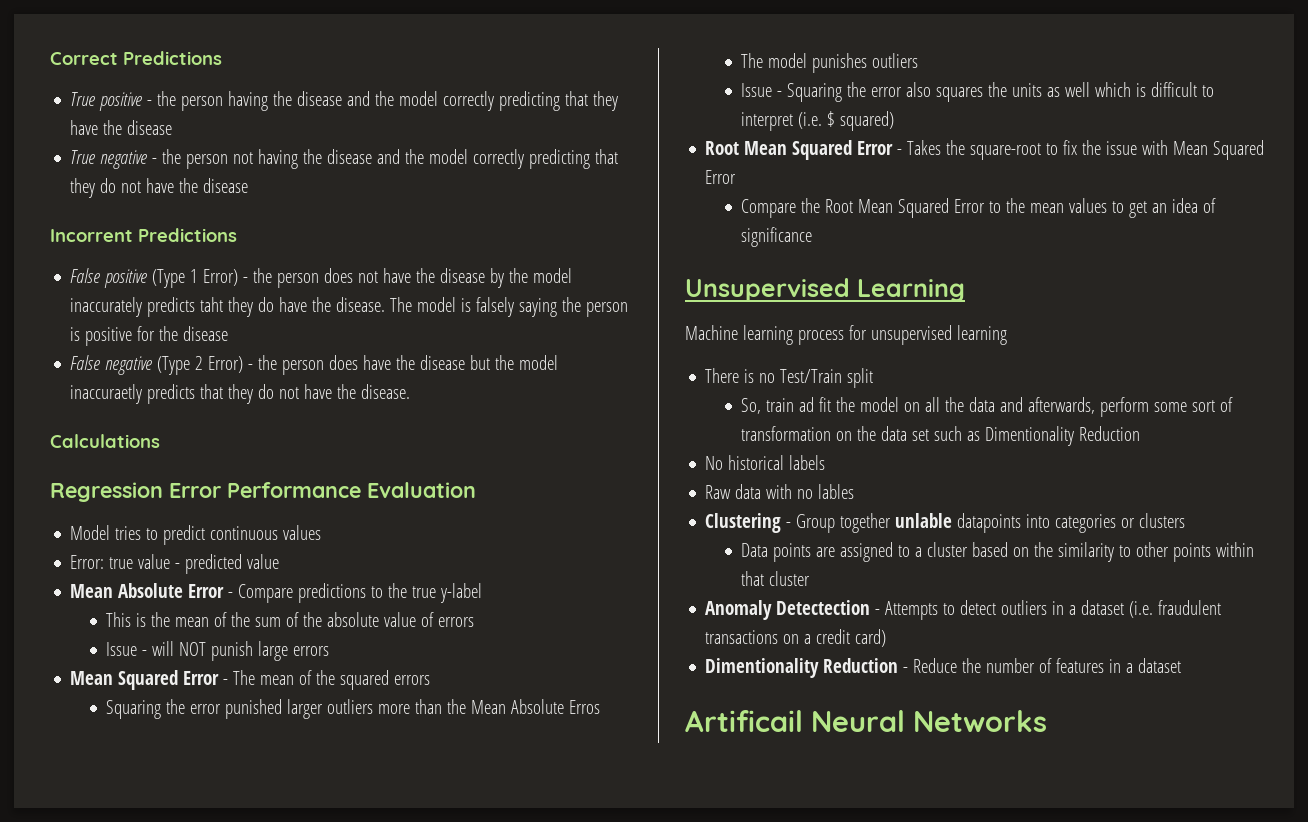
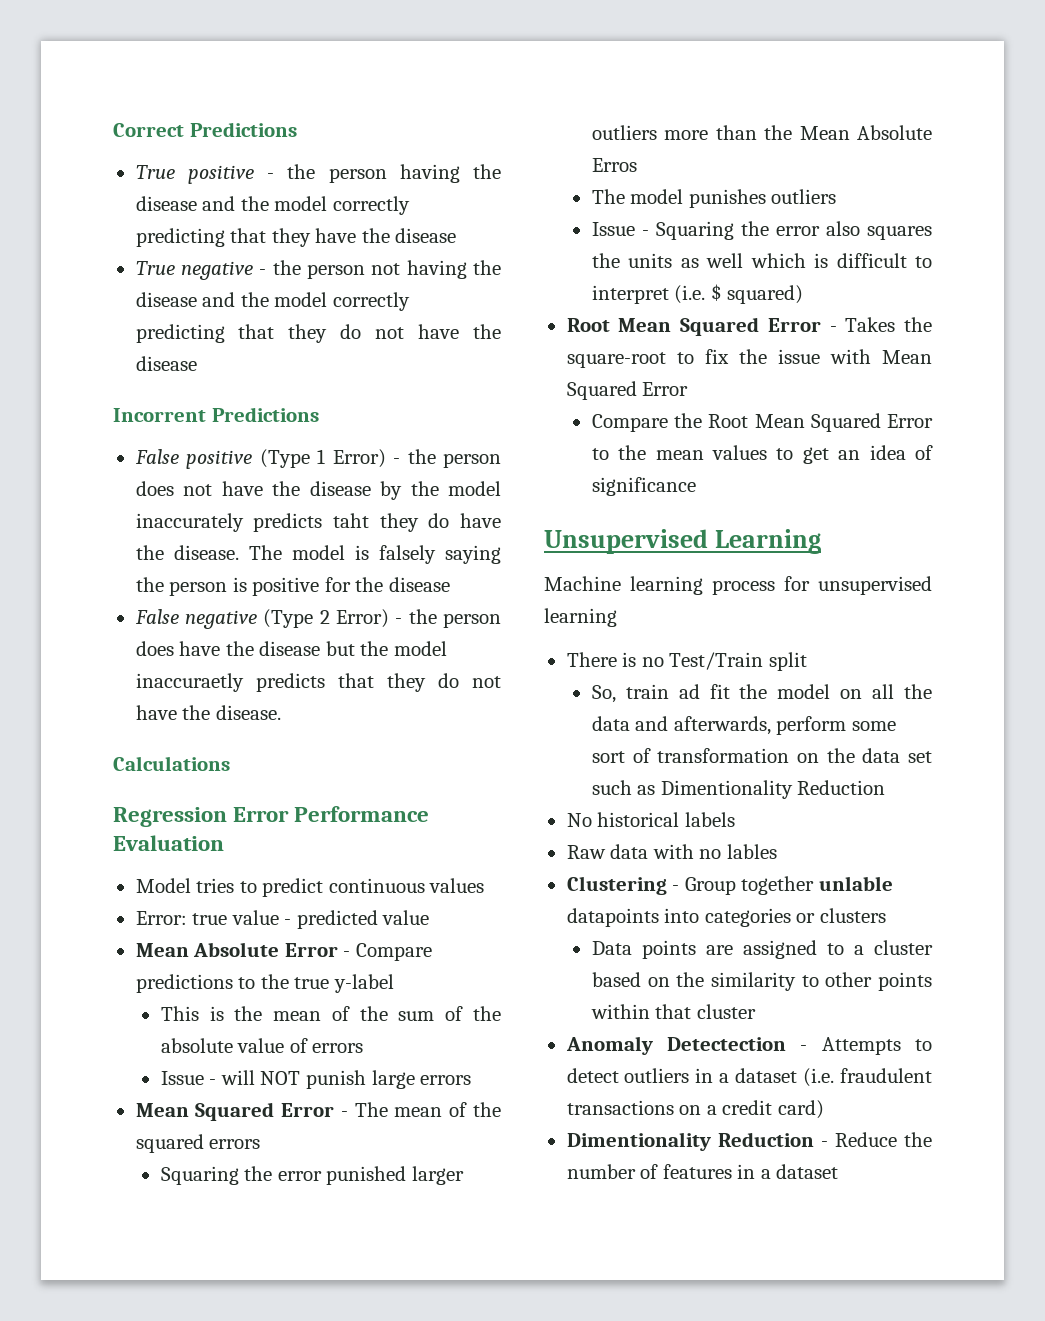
[685,710,1047,732] // Artificail Neural Networks -> (839, 1171) none

